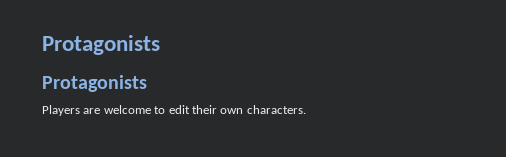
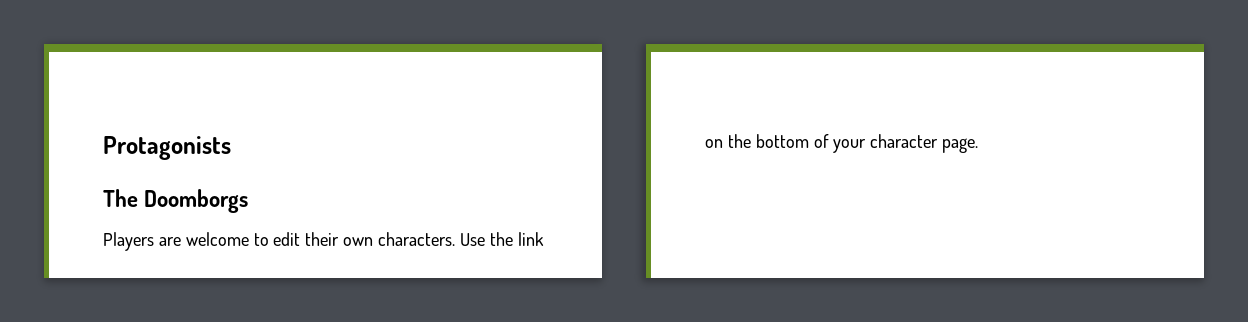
[42,35,160,55] [42,75,147,92] Protagonists // Protagonists -> [103,136,231,160] [103,189,249,213] Protagonists // The Doomborgs
(306, 109) none -> [459,232,544,246] [705,134,979,153] Use the link on the bottom of your character page.

